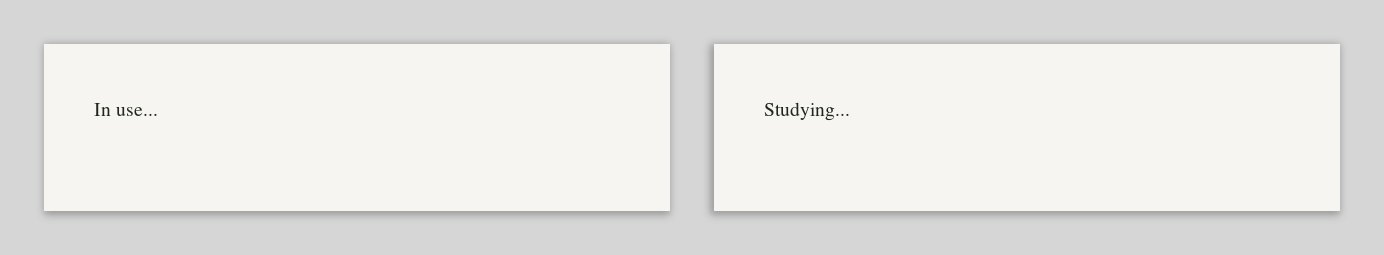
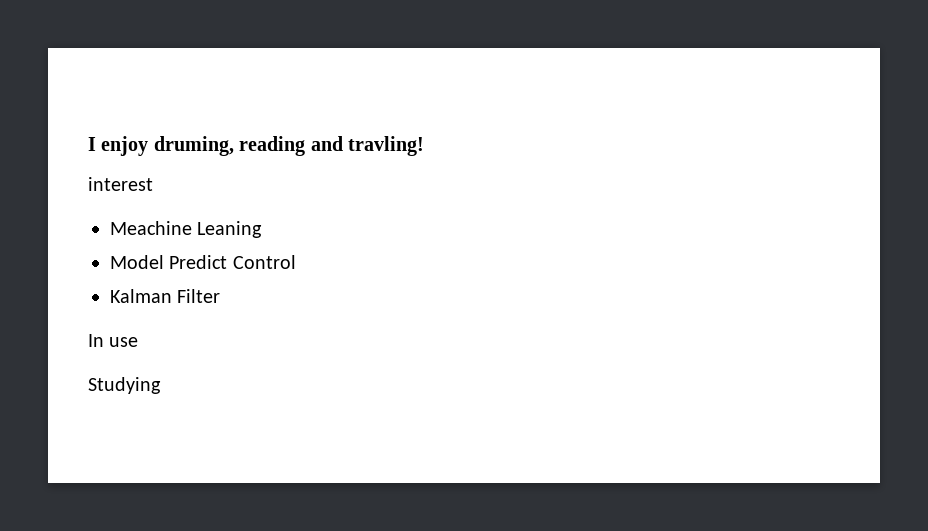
[94,103,159,116] [764,102,850,121] In use... // Studying... -> [88,136,424,156] [88,177,153,191] [110,221,263,238] [110,255,296,269] [110,289,221,303] [88,334,139,347] [88,377,161,394] I enjoy druming, reading and travling! // interest // Meachine Leaning // Model Predict Control // Kalman Filter // In use // Studying

